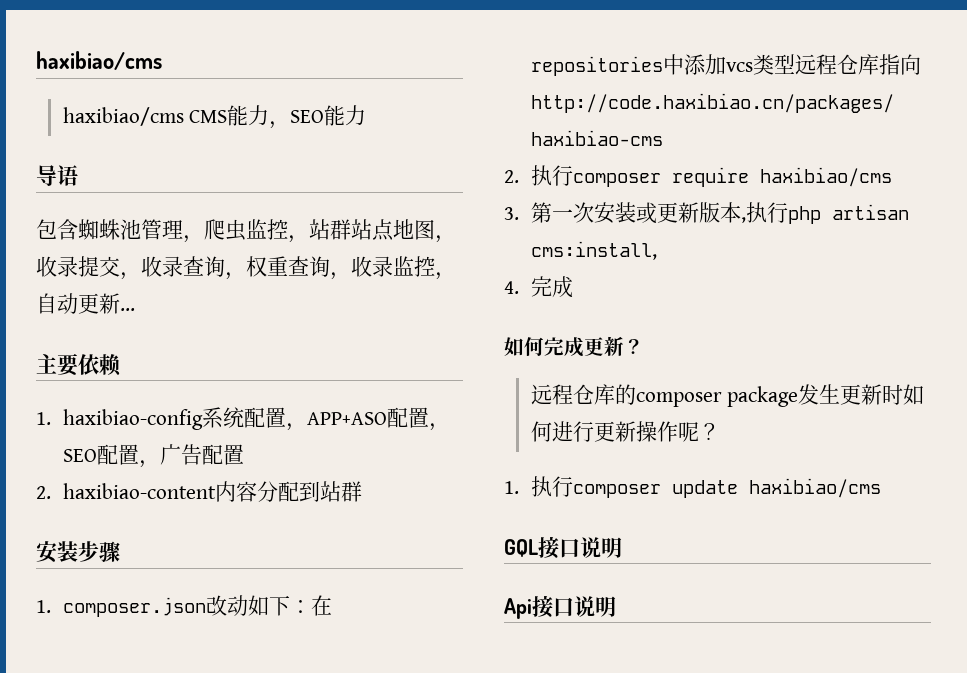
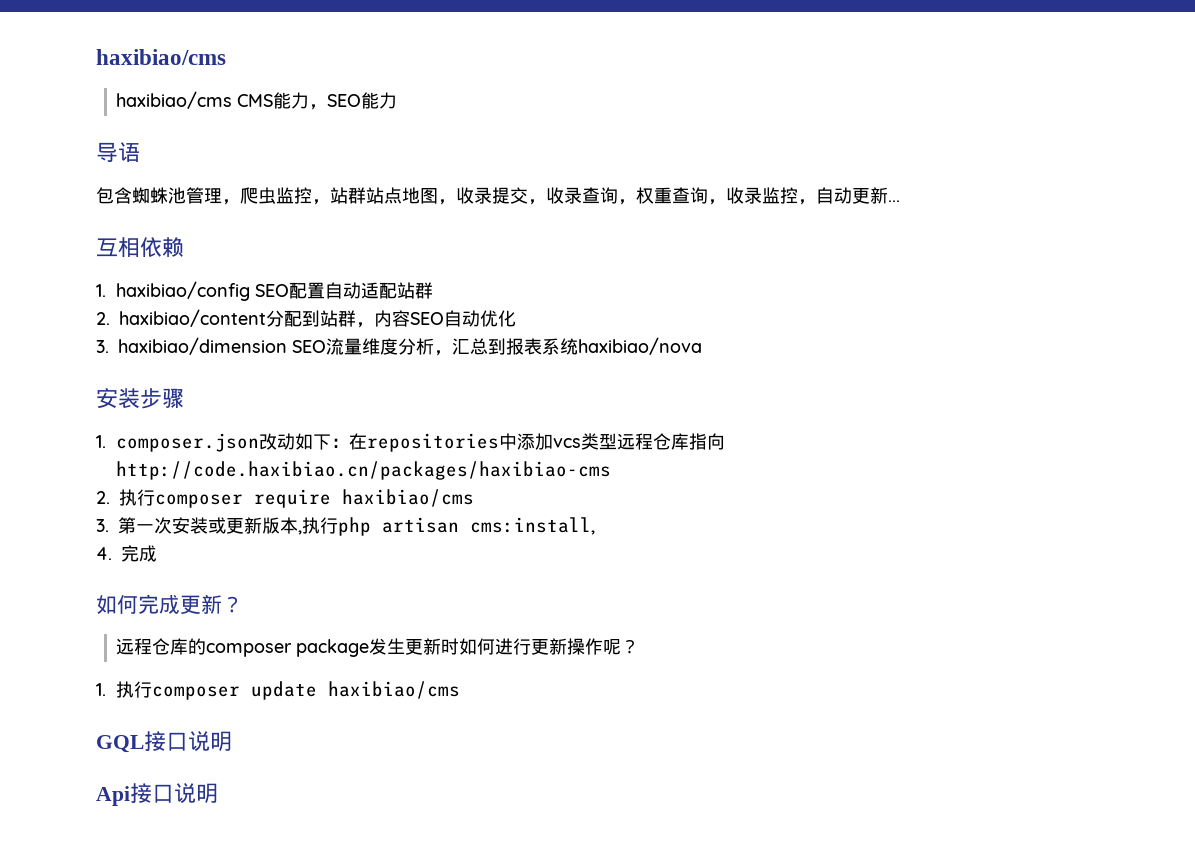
[36,353,79,376] 主要 -> [96,237,140,257] 互相
[62,407,450,431] [62,444,244,468] [36,481,257,502] haxibiao-config系统配置，APP+ASO配置，SEO配置，广告配置 // 2. haxibiao-content内容 -> [116,281,434,301] [96,309,266,327] haxibiao/config SEO配置自动适配站群 // 2. haxibiao/content
(362, 491) none -> [356,310,516,328] [96,337,702,356] ，内容SEO自动优化 // 3. haxibiao/dimension SEO流量维度分析，汇总到报表系统haxibiao/nova

